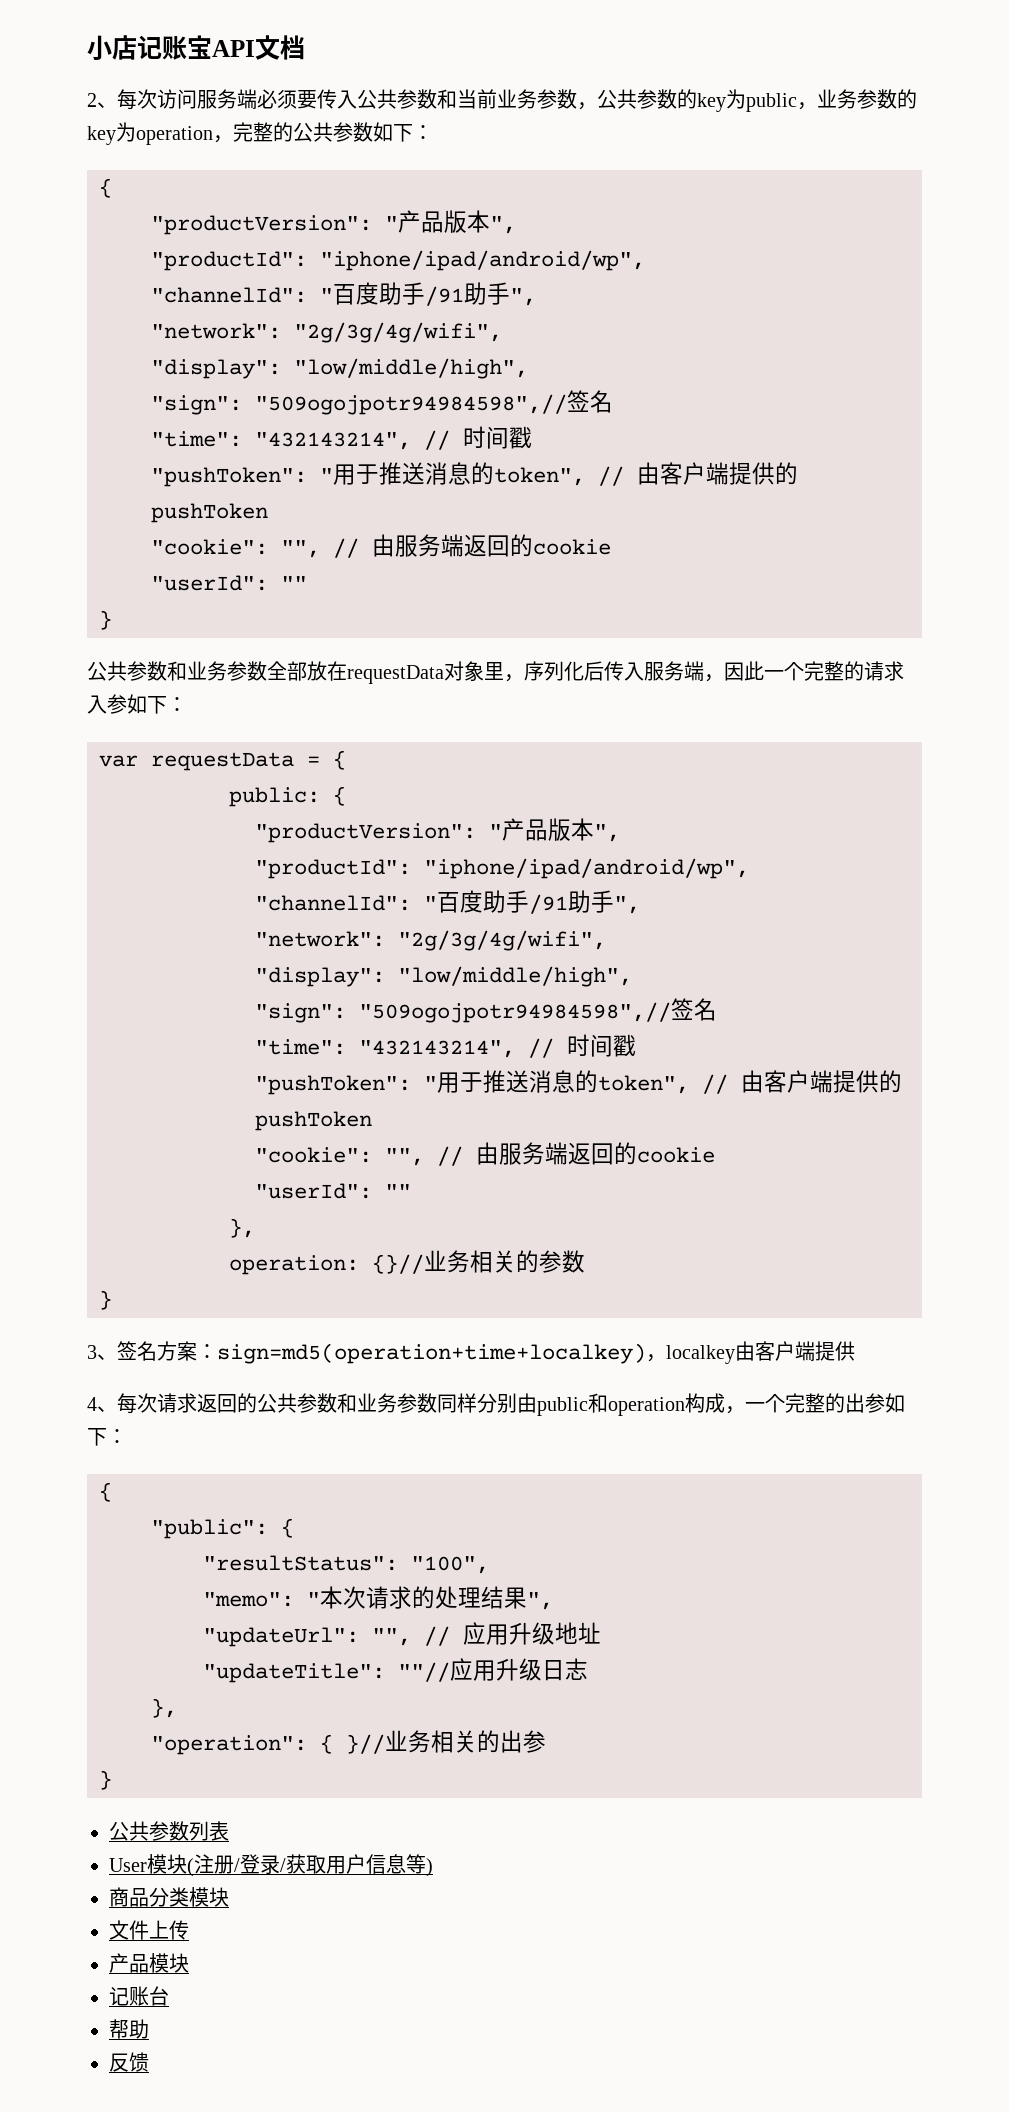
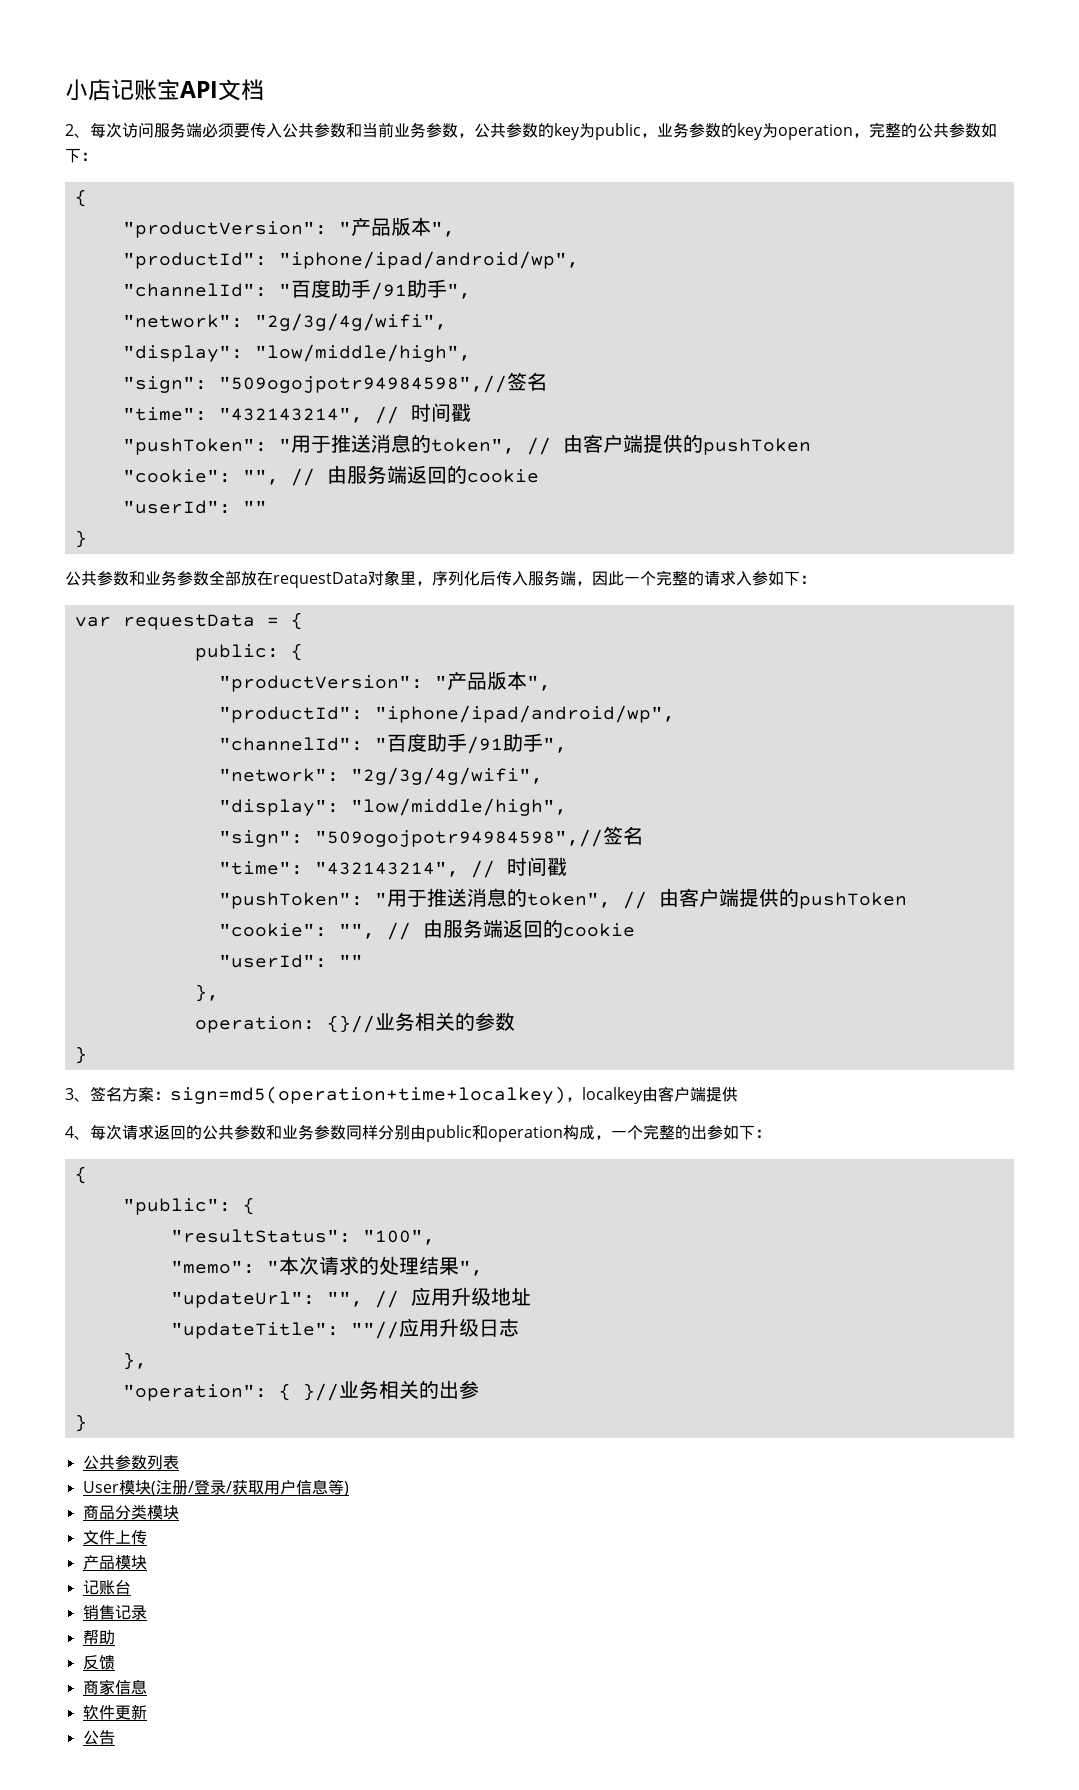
(169, 1996) none -> [82,1604,147,1620] // 销售记录
(149, 2062) none -> [82,1679,147,1695] [82,1704,147,1720] [82,1730,115,1745] // 商家信息 // 软件更新 // 公告

